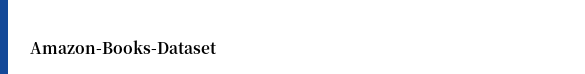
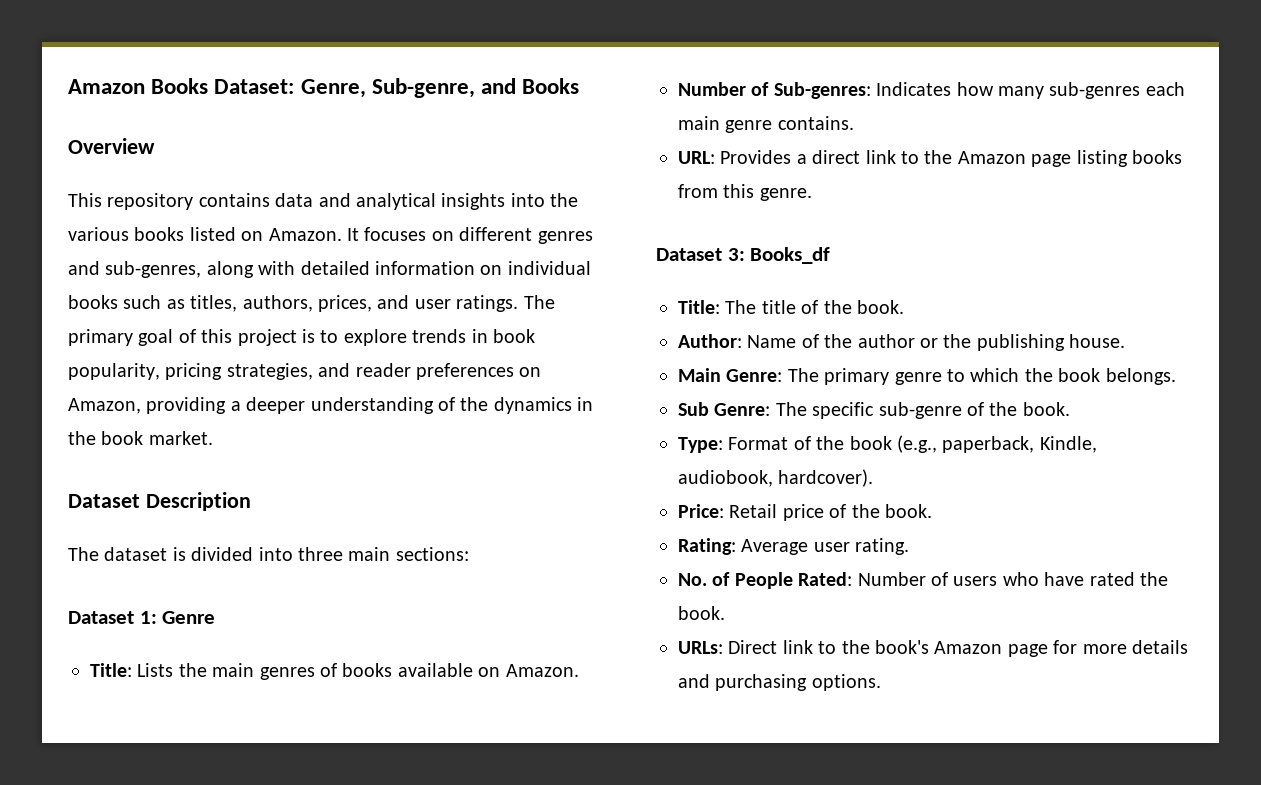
[30,40,217,54] Amazon-Books-Dataset -> [68,78,580,98] [68,138,155,154] [68,193,579,210] [68,227,593,244] [68,261,591,278] [68,295,555,312] [68,329,535,346] [68,363,542,380] [68,397,594,414] [68,431,213,445] [68,492,251,511] [68,547,469,561] [68,611,216,624] [90,663,579,680] [678,82,1185,99] [678,116,854,133] [678,150,1182,167] [678,184,812,201] [656,247,831,264] [678,300,904,314] [678,334,1126,351] [678,368,1176,385] [678,402,1070,419] [678,435,1097,453] [678,469,874,487] [678,504,932,521] [678,538,910,555] [678,572,1168,589] [678,606,725,620] [678,640,1188,657] [678,674,881,691] Amazon Books Dataset: Genre, Sub-genre, and Books // Overview // This repository contains data and analytical insights into the various books listed on Amazon. It focuses on different genres and sub-genres, along with detailed information on individual books such as titles, authors, prices, and user ratings. The primary goal of this project is to explore trends in book popularity, pricing strategies, and reader preferences on Amazon, providing a deeper understanding of the dynamics in the book market. // Dataset Description // The dataset is divided into three main sections: // Dataset 1: Genre // Title: Lists the main genres of books available on Amazon. // Number of Sub-genres: Indicates how many sub-genres each main genre contains. // URL: Provides a direct link to the Amazon page listing books from this genre. // Dataset 3: Books_df // Title: The title of the book. // Author: Name of the author or the publishing house. // Main Genre: The primary genre to which the book belongs. // Sub Genre: The specific sub-genre of the book. // Type: Format of the book (e.g., paperback, Kindle, audiobook, hardcover). // Price: Retail price of the book. // Rating: Average user rating. // No. of People Rated: Number of users who have rated the book. // URLs: Direct link to the book's Amazon page for more details and purchasing options.

